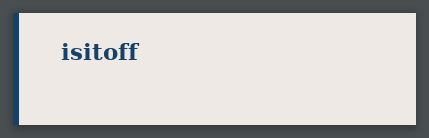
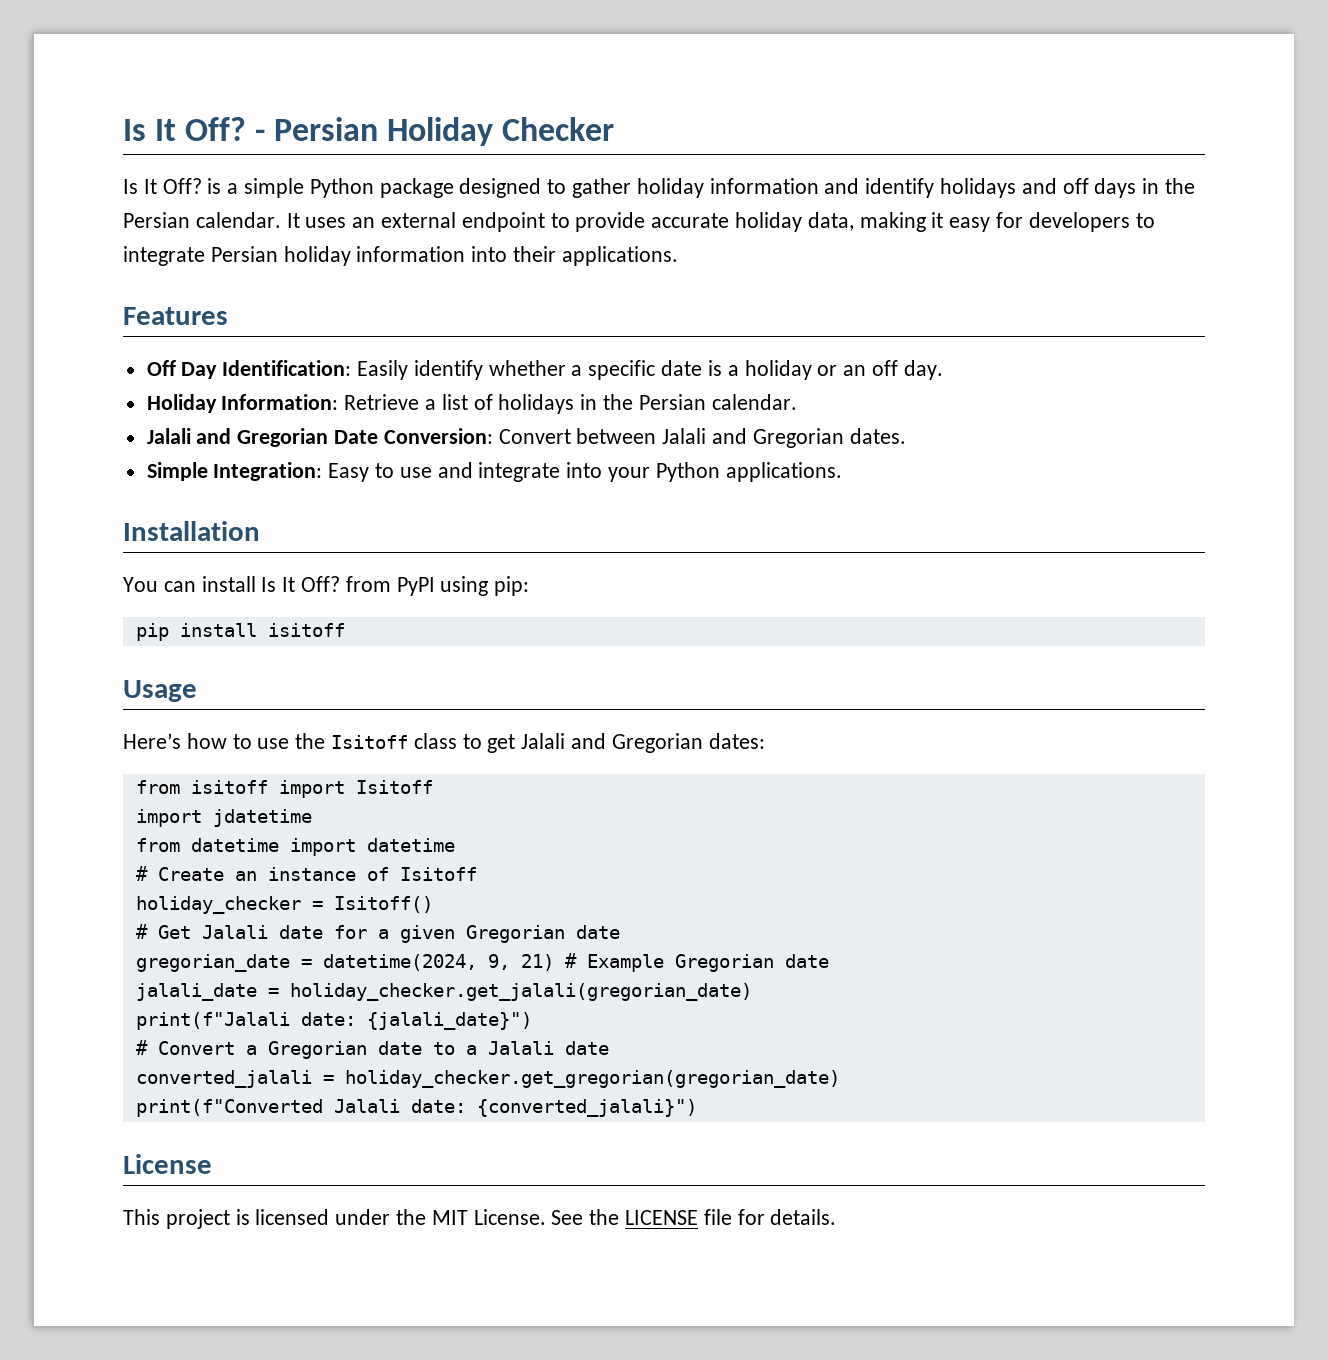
[61,43,140,60] isitoff -> [123,117,615,146] [123,178,1196,198] [123,212,1155,232] [123,246,678,266] [123,307,228,325] [146,360,943,380] [146,394,797,414] [146,428,906,448] [146,462,842,482] [123,521,260,541] [123,576,530,596] [135,623,345,641] [123,680,197,702] [123,733,765,753] [135,780,433,798] [135,809,312,827] [135,838,455,856] [135,866,477,881] [135,896,433,914] [135,924,620,943] [135,953,829,972] [135,983,752,1001] [135,1012,532,1030] [135,1040,609,1059] [135,1070,840,1088] [135,1099,697,1117] [123,1154,212,1174] [123,1209,837,1229] Is It Off? - Persian Holiday Checker // Is It Off? is a simple Python package designed to gather holiday information and identify holidays and off days in the Persian calendar. It uses an external endpoint to provide accurate holiday data, making it easy for developers to integrate Persian holiday information into their applications. // Features // Off Day Identification: Easily identify whether a specific date is a holiday or an off day. // Holiday Information: Retrieve a list of holidays in the Persian calendar. // Jalali and Gregorian Date Conversion: Convert between Jalali and Gregorian dates. // Simple Integration: Easy to use and integrate into your Python applications. // Installation // You can install Is It Off? from PyPI using pip: // pip install isitoff // Usage // Here’s how to use the Isitoff class to get Jalali and Gregorian dates: // from isitoff import Isitoff // import jdatetime // from datetime import datetime // # Create an instance of Isitoff // holiday_checker = Isitoff() // # Get Jalali date for a given Gregorian date // gregorian_date = datetime(2024, 9, 21) # Example Gregorian date // jalali_date = holiday_checker.get_jalali(gregorian_date) // print(f"Jalali date: {jalali_date}") // # Convert a Gregorian date to a Jalali date // converted_jalali = holiday_checker.get_gregorian(gregorian_date) // print(f"Converted Jalali date: {converted_jalali}") // License // This project is licensed under the MIT License. See the LICENSE file for details.

